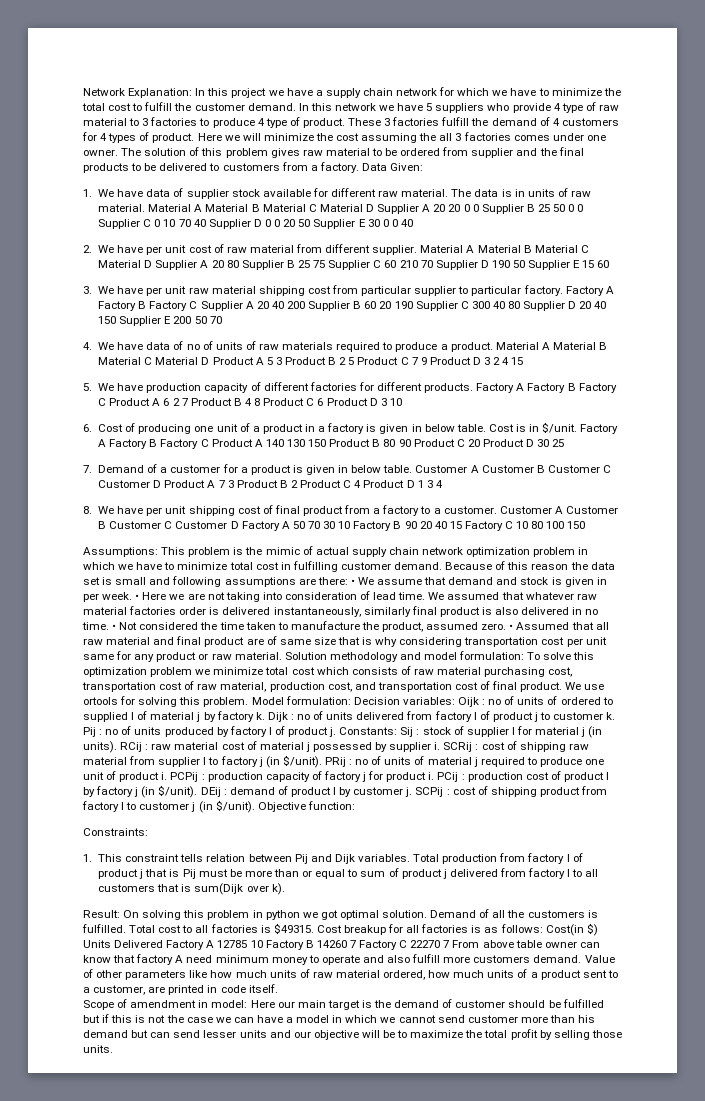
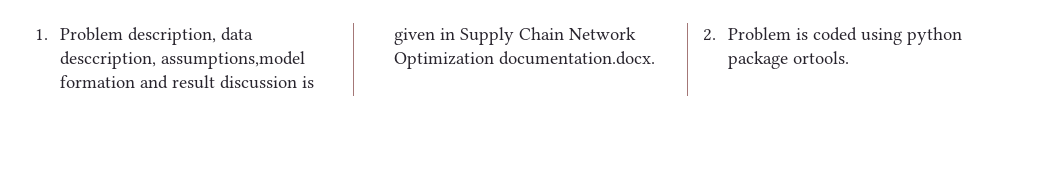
[83,87,621,98] [82,102,619,113] [83,117,619,128] [82,132,606,143] [83,147,584,158] [83,162,424,173] [83,188,591,199] [98,204,584,214] [98,219,413,229] [83,244,589,255] [98,260,610,270] [83,285,614,296] [98,301,607,311] [98,316,222,326] [83,341,608,352] [98,357,524,365] [83,382,617,393] [98,398,402,406] [83,422,619,434] [98,439,565,449] [83,464,611,475] [98,480,443,488] [83,505,618,516] [98,521,586,531] [83,546,589,557] [83,561,615,572] [83,576,607,587] [83,591,597,602] [83,606,599,617] [82,621,609,632] [83,636,607,647] [83,651,595,662] [83,666,573,677] [82,681,605,692] [83,696,613,707] [83,711,616,722] [83,726,603,738] [83,741,589,753] [83,755,605,768] [83,771,610,782] [83,785,608,798] [82,800,355,813] [83,828,148,836] [83,853,583,864] [98,868,599,879] [98,883,285,895] [83,909,598,920] [82,923,598,936] [83,940,600,950] [83,954,615,965] [83,969,618,980] [83,984,278,995] [83,999,604,1010] [83,1014,596,1023] [83,1029,622,1040] [83,1045,113,1053] Network Explanation: In this project we have a supply chain network for which we have to minimize the total cost to fulfill the customer demand. In this network we have 5 suppliers who provide 4 type of raw material to 3 factories to produce 4 type of product. These 3 factories fulfill the demand of 4 customers for 4 types of product. Here we will minimize the cost assuming the all 3 factories comes under one owner. The solution of this problem gives raw material to be ordered from supplier and the final products to be delivered to customers from a factory. Data Given: // 1. We have data of supplier stock available for different raw material. The data is in units of raw material. Material A Material B Material C Material D Supplier A 20 20 0 0 Supplier B 25 50 0 0 Supplier C 0 10 70 40 Supplier D 0 0 20 50 Supplier E 30 0 0 40 // 2. We have per unit cost of raw material from different supplier. Material A Material B Material C Material D Supplier A 20 80 Supplier B 25 75 Supplier C 60 210 70 Supplier D 190 50 Supplier E 15 60 // 3. We have per unit raw material shipping cost from particular supplier to particular factory. Factory A Factory B Factory C Supplier A 20 40 200 Supplier B 60 20 190 Supplier C 300 40 80 Supplier D 20 40 150 Supplier E 200 50 70 // 4. We have data of no of units of raw materials required to produce a product. Material A Material B Material C Material D Product A 5 3 Product B 2 5 Product C 7 9 Product D 3 2 4 15 // 5. We have production capacity of different factories for different products. Factory A Factory B Factory C Product A 6 2 7 Product B 4 8 Product C 6 Product D 3 10 // 6. Cost of producing one unit of a product in a factory is given in below table. Cost is in $/unit. Factory A Factory B Factory C Product A 140 130 150 Product B 80 90 Product C 20 Product D 30 25 // 7. Demand of a customer for a product is given in below table. Customer A Customer B Customer C Customer D Product A 7 3 Product B 2 Product C 4 Product D 1 3 4 // 8. We have per unit shipping cost of final product from a factory to a customer. Customer A Customer B Customer C Customer D Factory A 50 70 30 10 Factory B 90 20 40 15 Factory C 10 80 100 150 // Assumptions: This problem is the mimic of actual supply chain network optimization problem in which we have to minimize total cost in fulfilling customer demand. Because of this reason the data set is small and following assumptions are there: • We assume that demand and stock is given in per week. • Here we are not taking into consideration of lead time. We assumed that whatever raw material factories order is delivered instantaneously, similarly final product is also delivered in no time. • Not considered the time taken to manufacture the product, assumed zero. • Assumed that all raw material and final product are of same size that is why considering transportation cost per unit same for any product or raw material. Solution methodology and model formulation: To solve this optimization problem we minimize total cost which consists of raw material purchasing cost, transportation cost of raw material, production cost, and transportation cost of final product. We use ortools for solving this problem. Model formulation: Decision variables: Oijk : no of units of ordered to supplied I of material j by factory k. Dijk : no of units delivered from factory I of product j to customer k. Pij : no of units produced by factory I of product j. Constants: Sij : stock of supplier I for material j (in units). RCij : raw material cost of material j possessed by supplier i. SCRij : cost of shipping raw material from supplier I to factory j (in $/unit). PRij : no of units of material j required to produce one unit of product i. PCPij : production capacity of factory j for product i. PCij : production cost of product I by factory j (in $/unit). DEij : demand of product I by customer j. SCPij : cost of shipping product from factory I to customer j (in $/unit). Objective function: // Constraints: // 1. This constraint tells relation between Pij and Dijk variables. Total production from factory I of product j that is Pij must be more than or equal to sum of product j delivered from factory I to all customers that is sum(Dijk over k). // Result: On solving this problem in python we got optimal solution. Demand of all the customers is fulfilled. Total cost to all factories is $49315. Cost breakup for all factories is as follows: Cost(in $) Units Delivered Factory A 12785 10 Factory B 14260 7 Factory C 22270 7 From above table owner can know that factory A need minimum money to operate and also fulfill more customers demand. Value of other parameters like how much units of raw material ordered, how much units of a product sent to a customer, are printed in code itself. // Scope of amendment in model: Here our main target is the demand of customer should be fulfilled but if this is not the case we can have a model in which we cannot send customer more than his demand but can send lesser units and our objective will be to maximize the total profit by selling those units. -> [35,27,253,45] [59,51,305,69] [59,75,314,89] [393,27,636,45] [393,51,655,69] [703,27,962,45] [727,51,849,69] 1. Problem description, data desccription, assumptions,model formation and result discussion is given in Supply Chain Network Optimization documentation.docx. // 2. Problem is coded using python package ortools.

